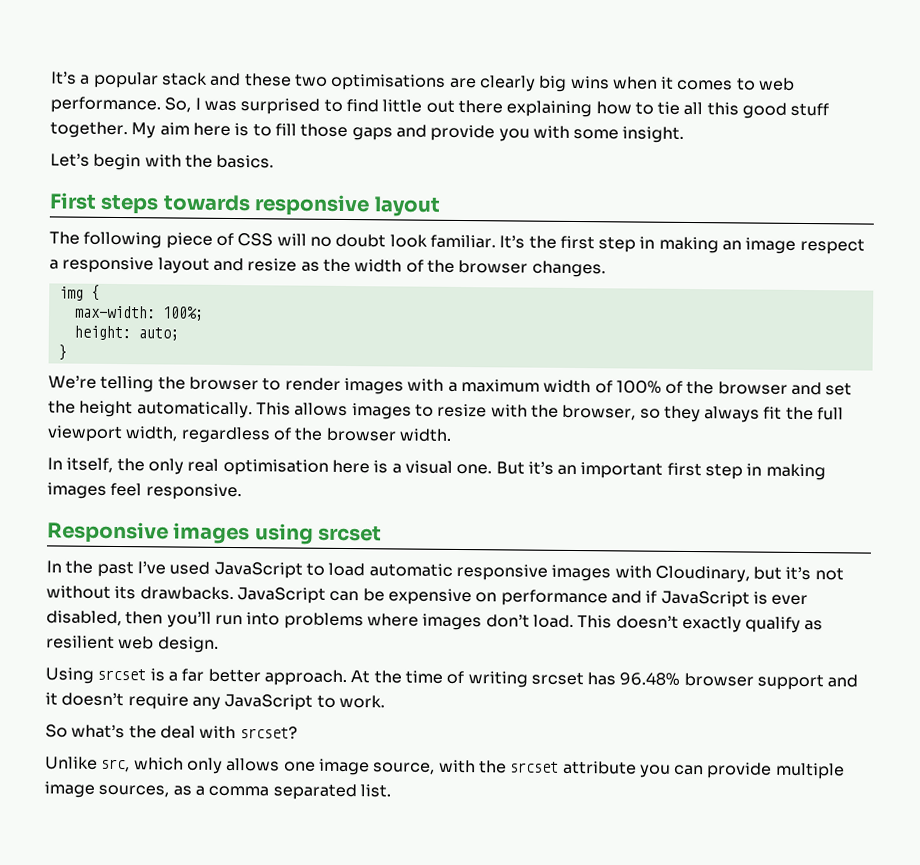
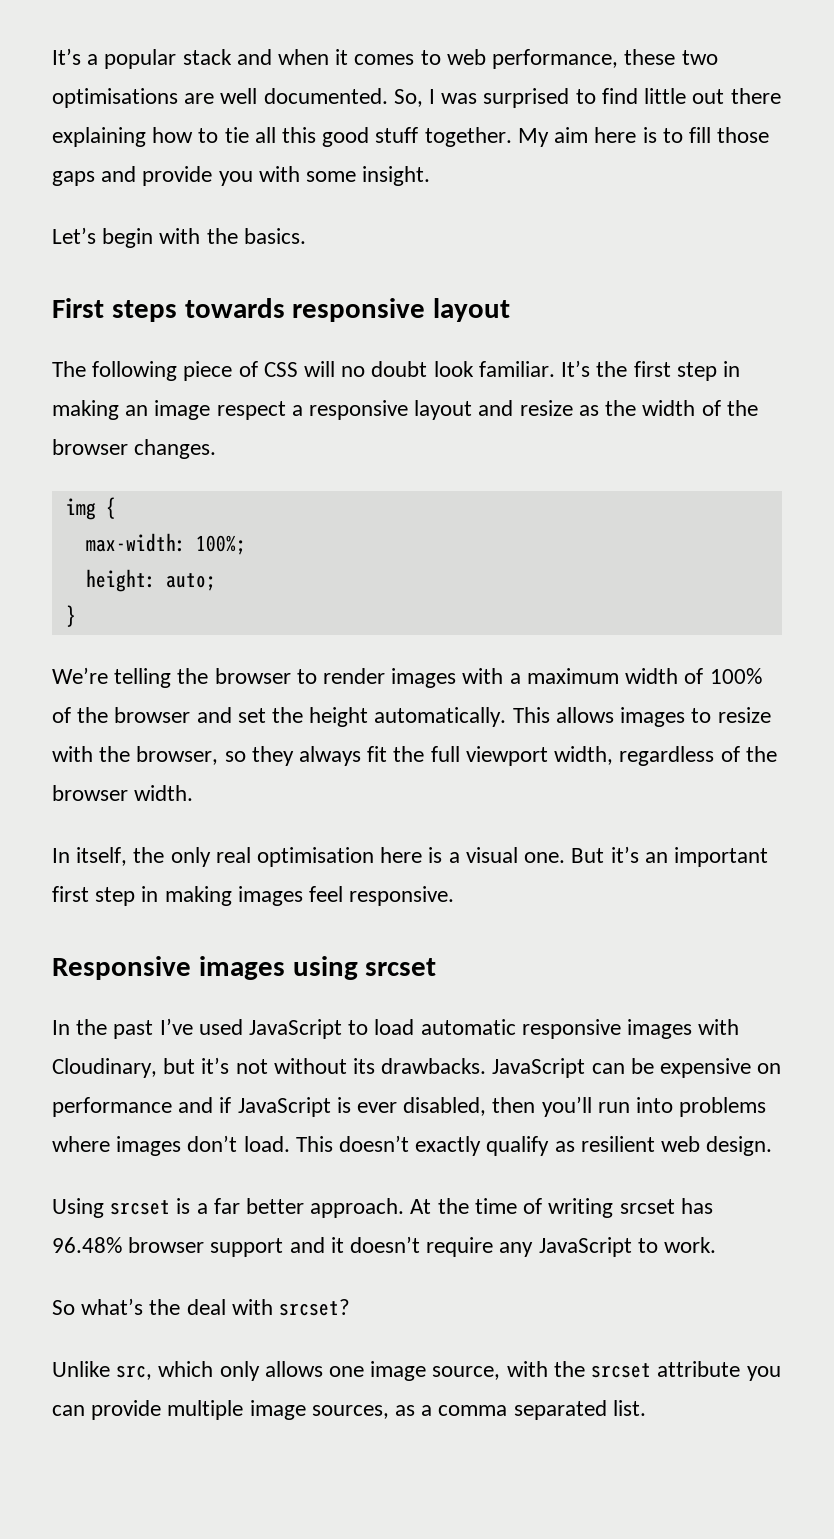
[244,73,610,92] these two optimisations are clearly big wins -> (272, 57) none
[50,96,161,114] performance. -> [492,49,718,69] [52,88,388,108] performance, these two optimisations are well documented.

